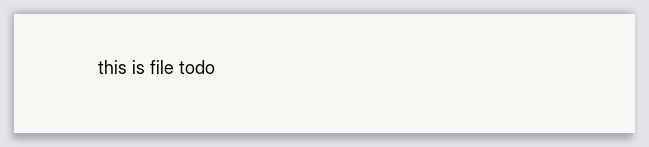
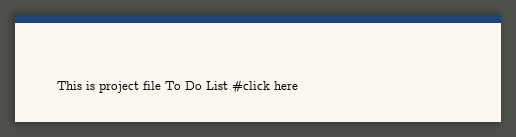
[98,60,215,74] this is file todo -> [57,80,298,94] This is project file To Do List #click here

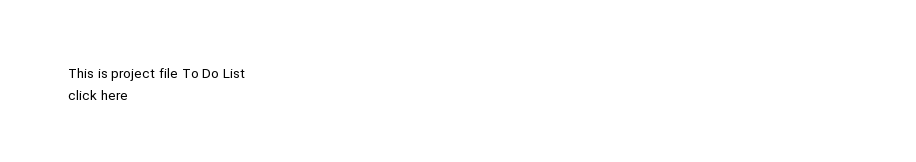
[232,80,270,94] #click -> [68,90,97,100] // click

